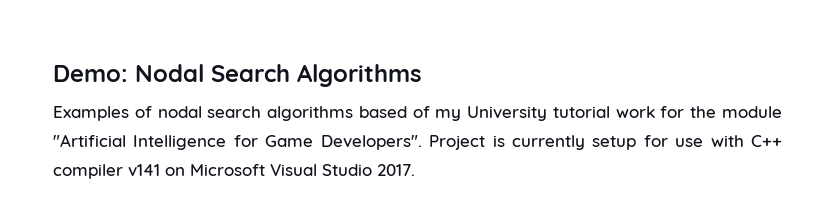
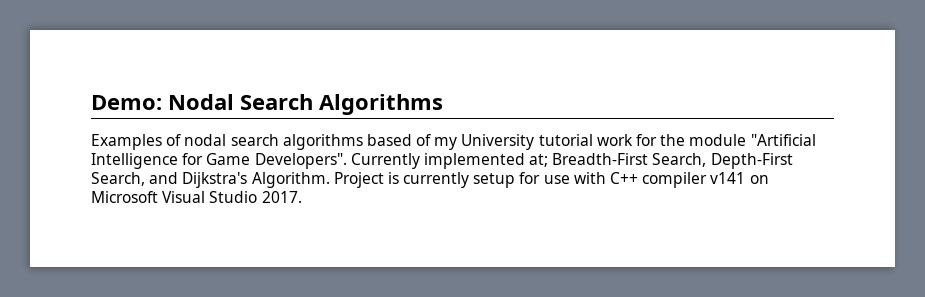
(422, 142) none -> [350,153,793,169] [91,172,330,188] Currently implemented at; Breadth-First Search, Depth-First Search, and Dijkstra's Algorithm.

